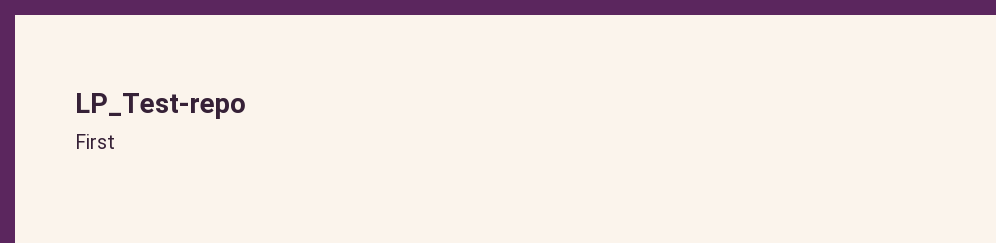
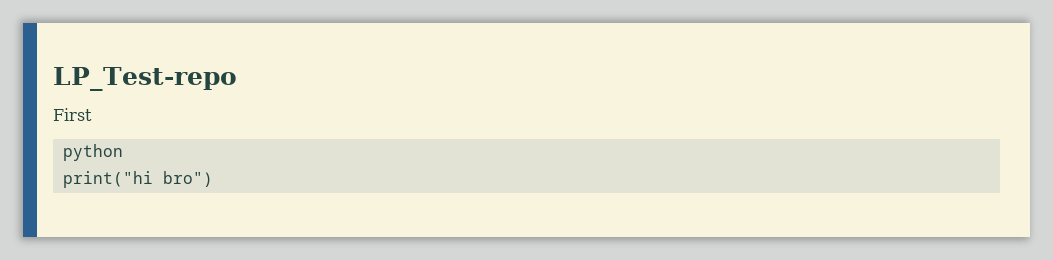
(115, 141) none -> [62,144,123,161] [62,171,213,188] // python // print("hi bro")

